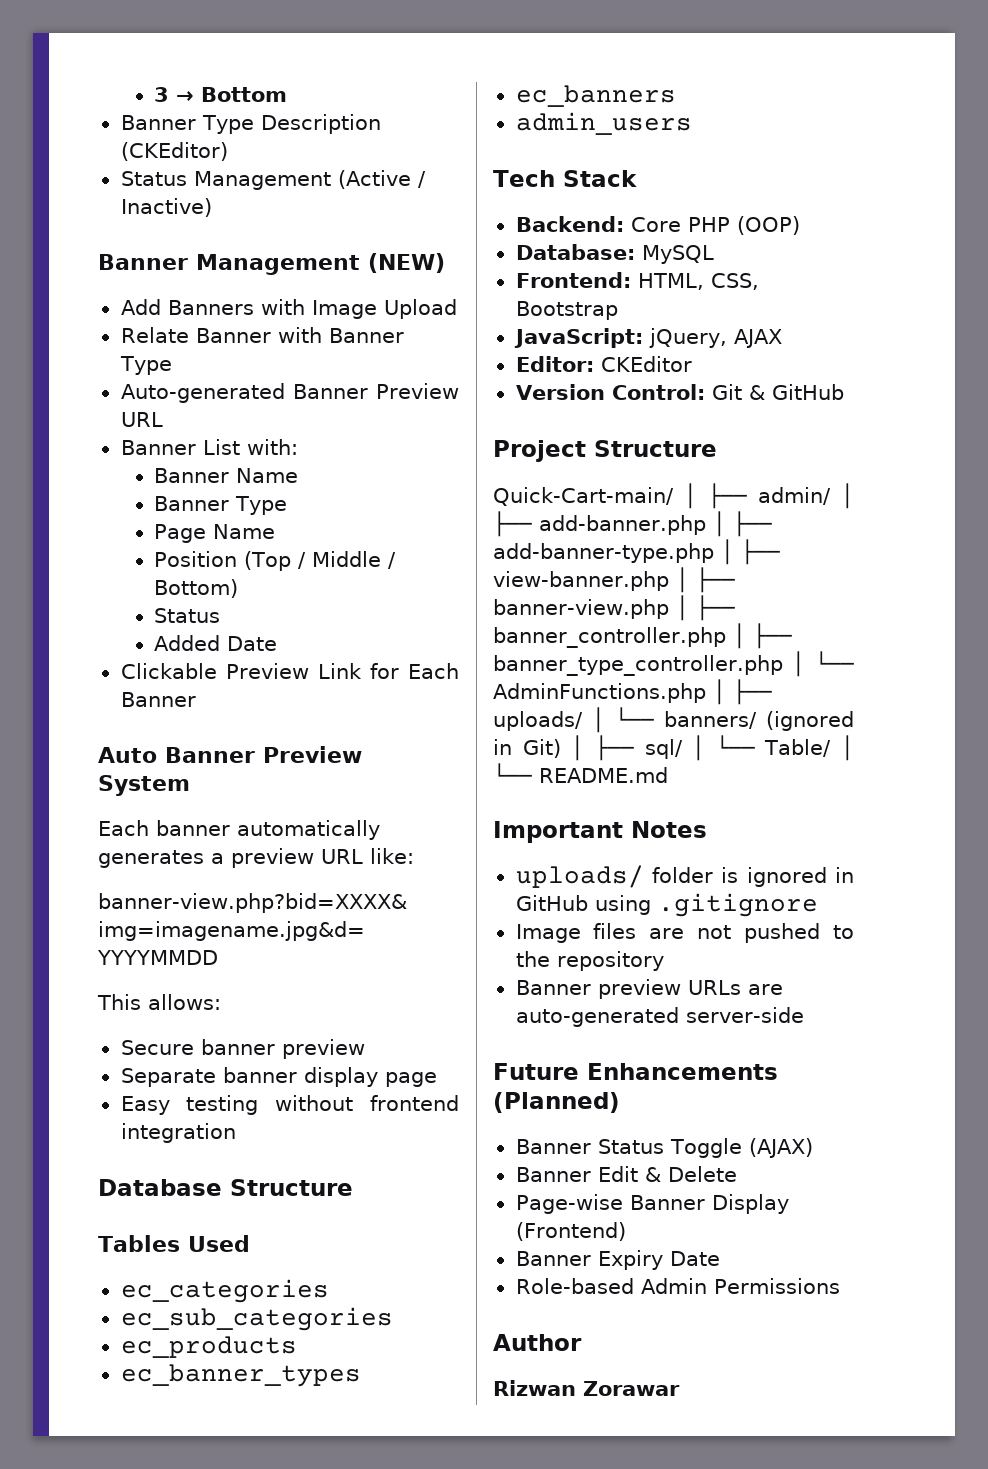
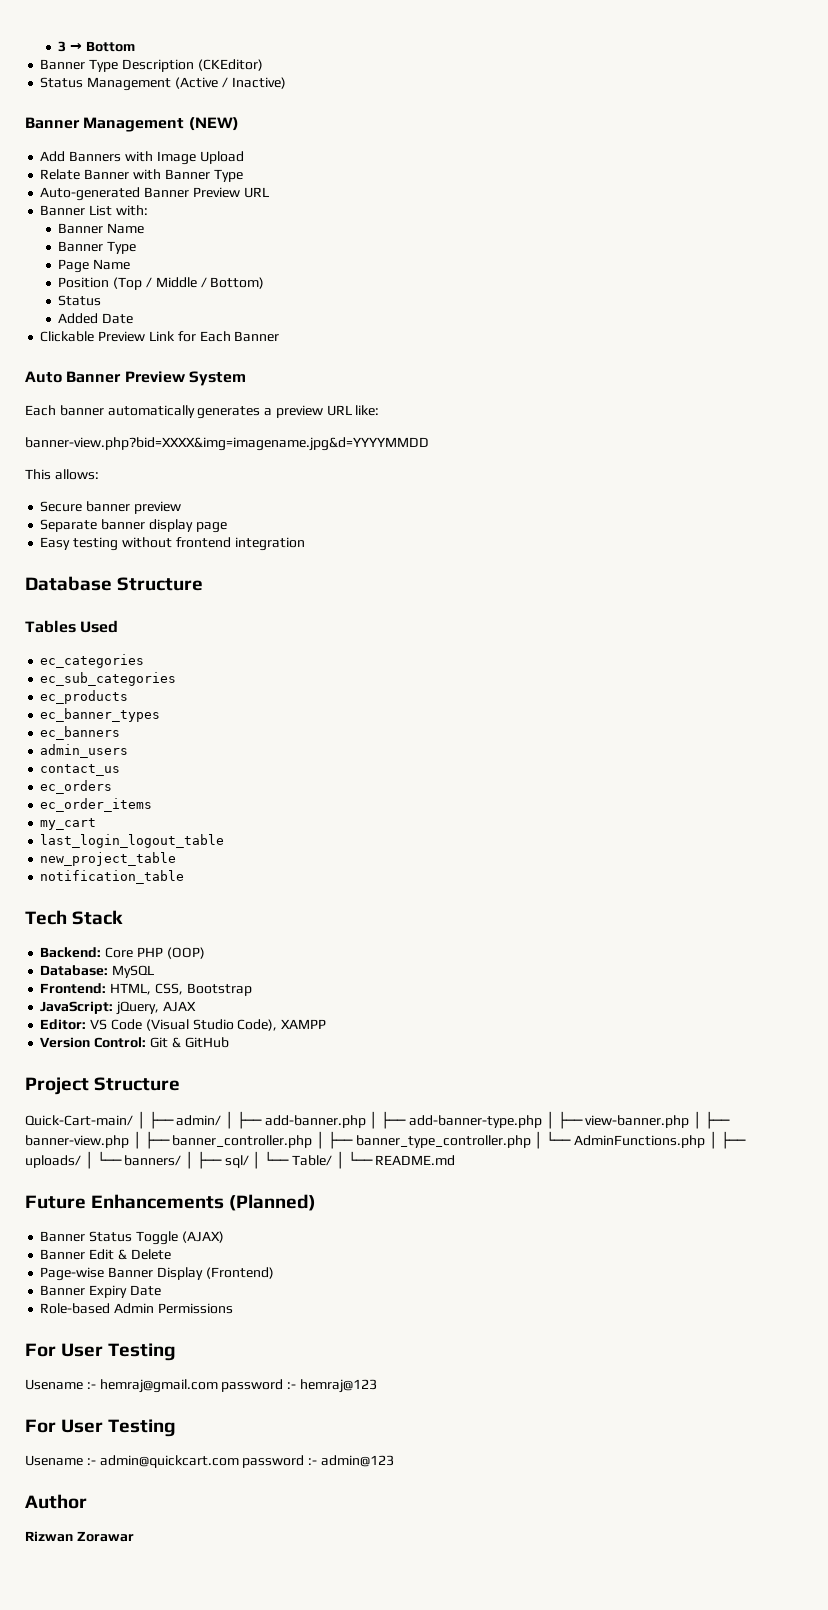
(692, 123) none -> [40,764,121,776] [40,780,113,794] [40,798,153,812] [40,818,97,830] [40,834,225,848] [40,852,177,866] [40,870,185,884] // contact_us // ec_orders // ec_order_items // my_cart // last_login_logout_table // new_project_table // notification_table
[600,356,692,372] CKEditor -> [90,1019,327,1031] VS Code (Visual Studio Code), XAMPP
[766,711,854,731] [493,739,561,758] (ignored in Git) -> (182, 1160) none
[493,821,707,843] [515,865,854,888] [515,893,818,917] [515,923,854,943] [515,951,664,971] [515,979,783,999] [515,1007,804,1027] // Important Notes // uploads/ folder is ignored in GitHub using .gitignore // Image files are not pushed to the repository // Banner preview URLs are auto-generated server-side -> (456, 1160) none
(840, 1286) none -> [25,1343,177,1361] [25,1379,377,1393] [25,1419,177,1437] [25,1455,394,1468] // For User Testing // Usename :- hemraj@gmail.com password :- hemraj@123 // For User Testing // Usename :- admin@quickcart.com password :- admin@123

